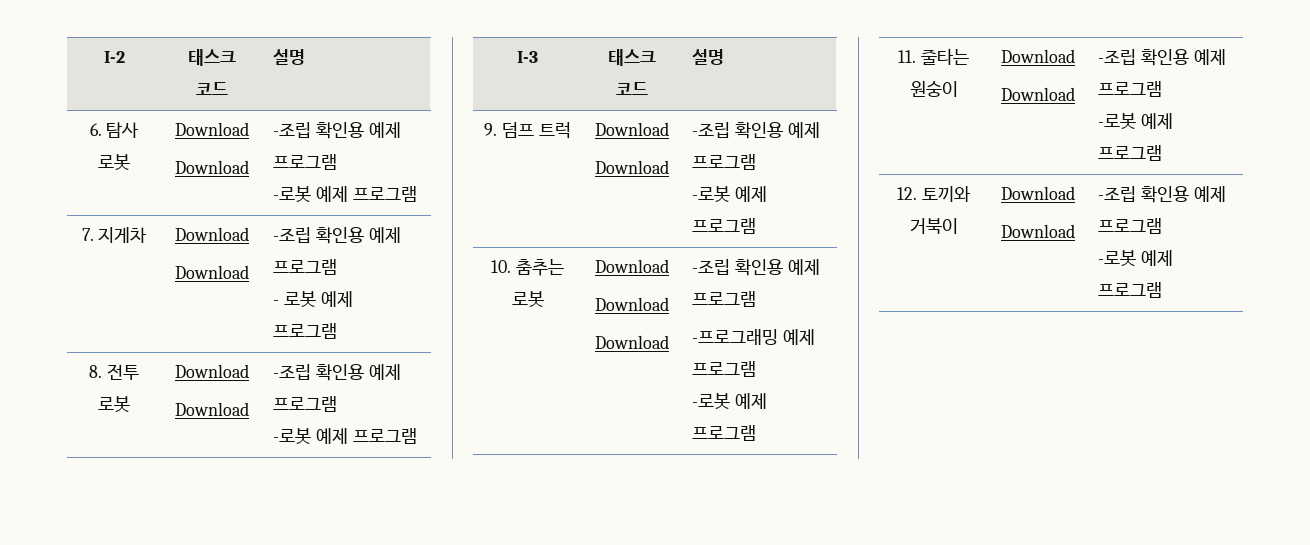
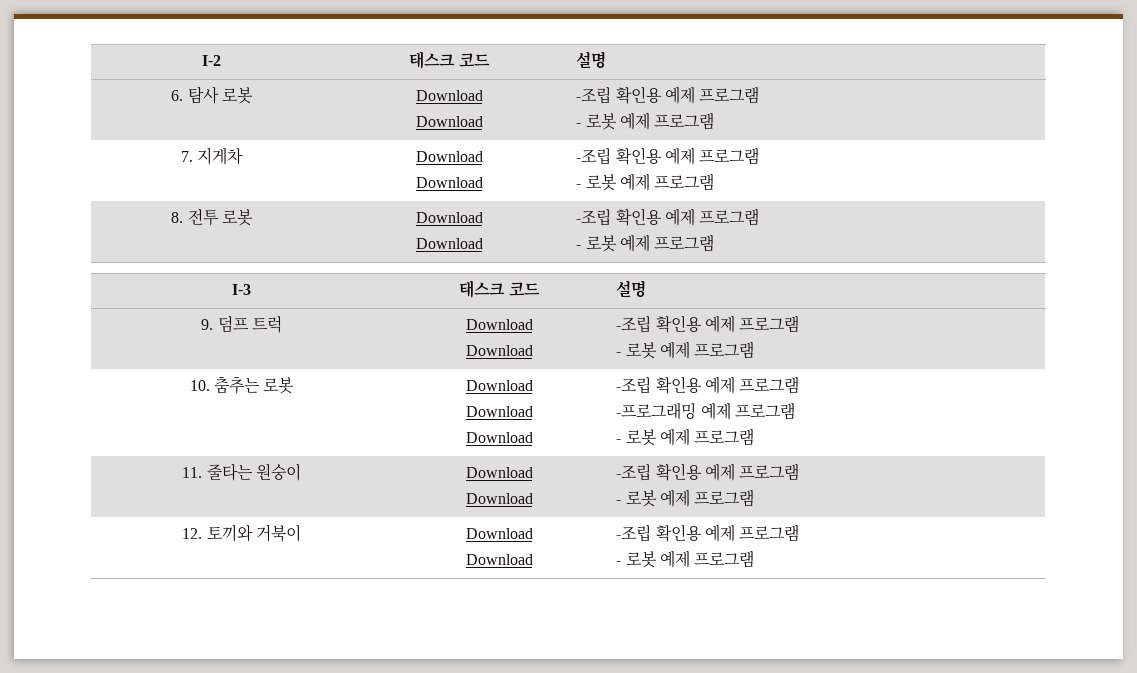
[273,186,312,202] -로봇 -> [576,113,617,130] - 로봇
[273,428,312,444] -로봇 -> [576,235,617,252] - 로봇
[692,186,731,202] -로봇 -> [616,342,657,359] - 로봇
[692,393,731,409] -로봇 -> [616,429,657,446] - 로봇
[1098,113,1137,129] -로봇 -> [616,490,657,507] - 로봇
[1098,250,1137,266] -로봇 -> [616,551,657,568] - 로봇

